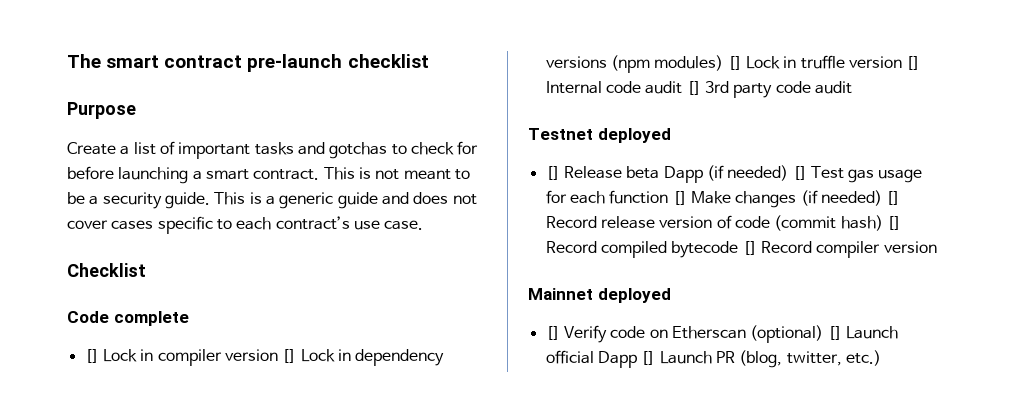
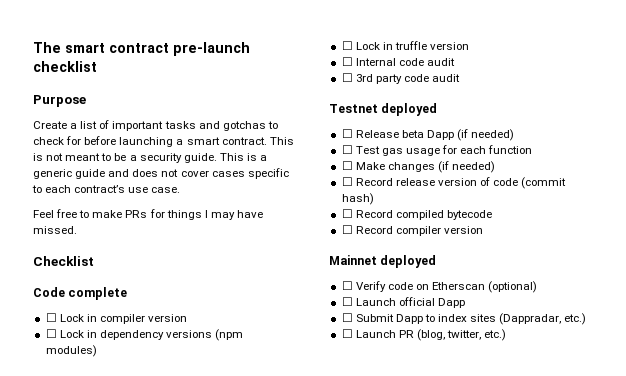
(424, 225) none -> [33,209,263,220] [33,226,77,234] // Feel free to make PRs for things I may have missed.
[84,349,99,363] [] -> [45,313,57,322] ☐
[282,349,297,363] [] -> [45,329,57,338] // ☐
[727,56,742,70] [] -> [341,41,353,50] // ☐
[906,56,921,70] [] -> [341,57,353,66] // ☐
[686,81,701,95] [] -> [341,73,353,82] // ☐
[545,166,560,180] [] -> [341,129,353,138] ☐
[792,166,807,180] [] -> [341,145,353,154] // ☐
[672,191,687,205] [] -> [341,161,353,170] // ☐
[886,191,901,205] [] -> [341,177,353,186] // ☐
[886,216,901,230] [] -> [341,209,353,218] // ☐
[742,241,757,255] [] -> [341,225,353,234] // ☐
[545,326,560,340] [] -> [341,281,353,290] ☐
[827,326,842,340] [] -> [341,297,353,306] // ☐
[641,351,656,365] [] -> [341,313,587,325] [341,329,353,338] // ☐ Submit Dapp to index sites (Dappradar, etc.) // ☐

